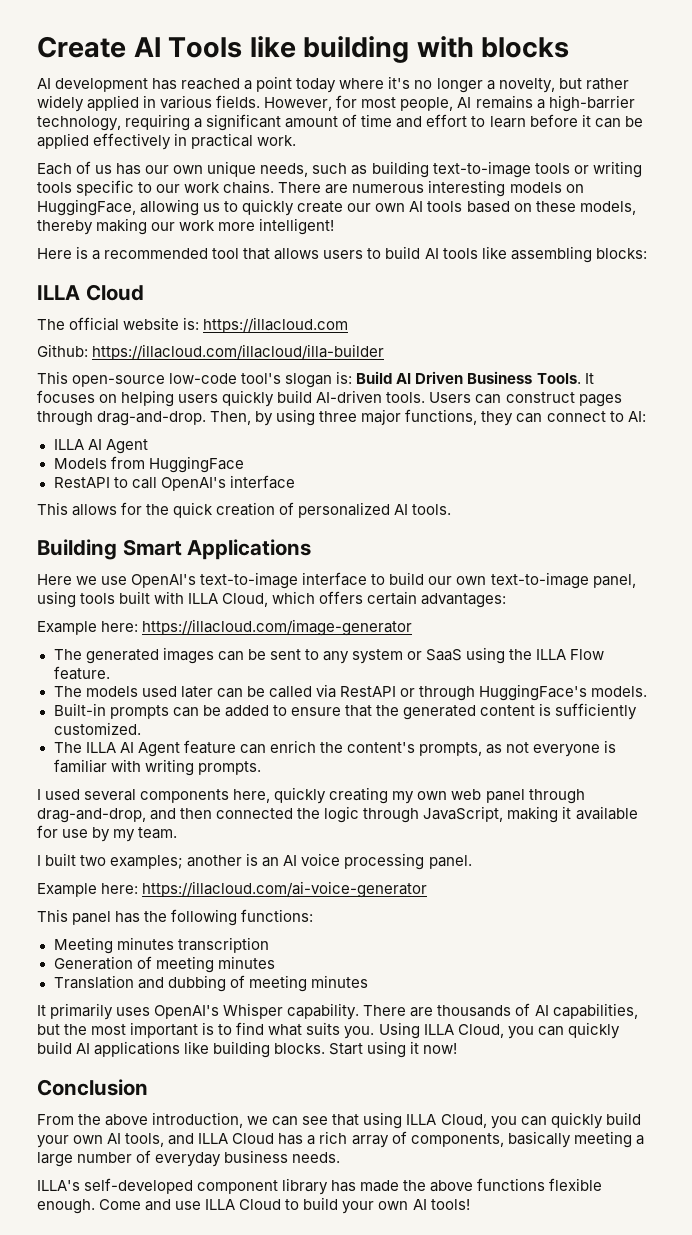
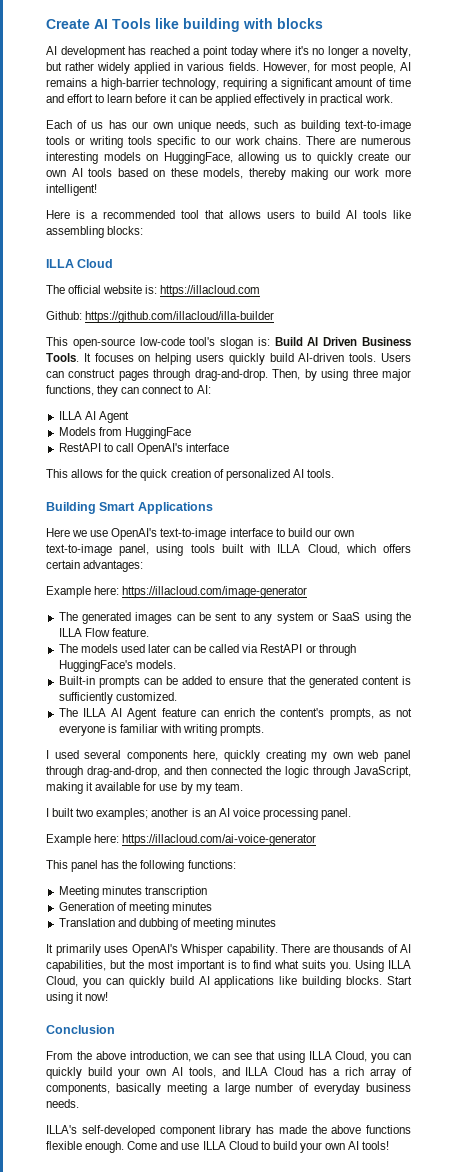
[92,344,385,360] https://illacloud.com/illacloud/illa-builder -> [85,311,275,323] https://github.com/illacloud/illa-builder

